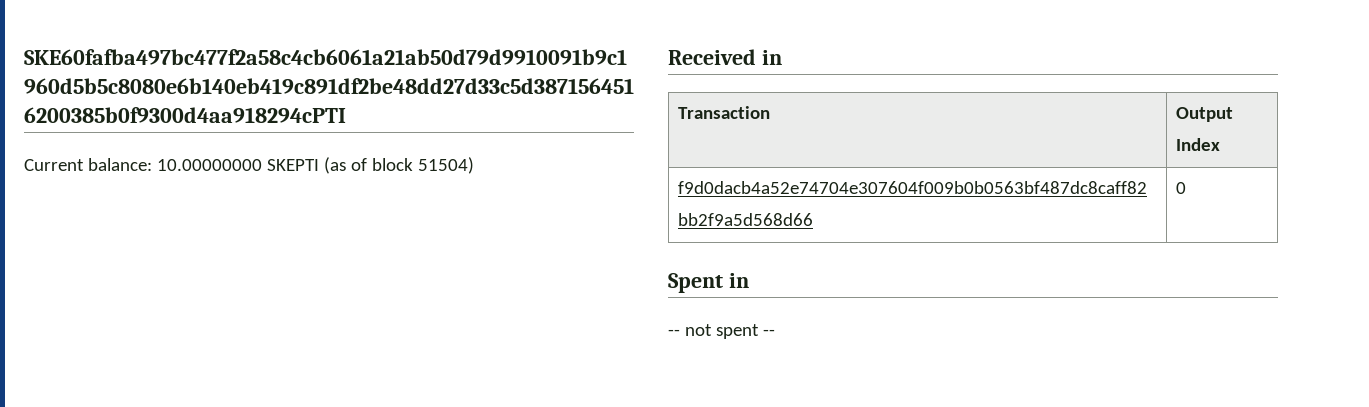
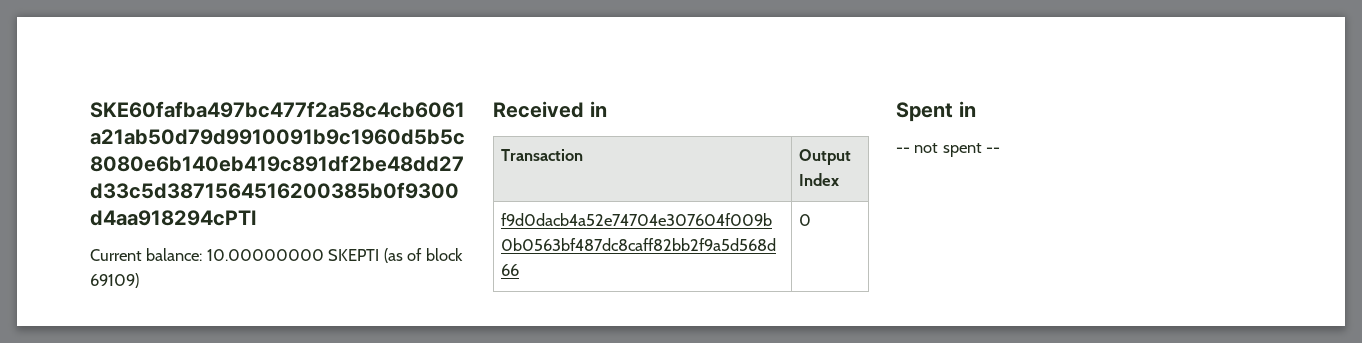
[417,157,474,174] 51504) -> [90,273,139,288] 69109)

